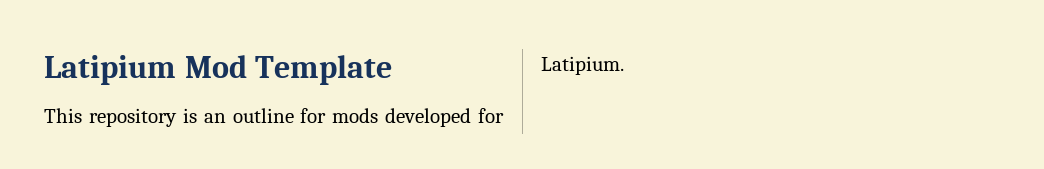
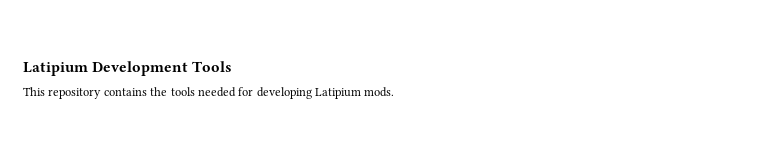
[44,55,393,85] Latipium Mod Template -> [23,61,233,76] Latipium Development Tools
[182,108,504,127] [541,56,624,75] is an outline for mods developed for Latipium. -> [103,87,395,99] contains the tools needed for developing Latipium mods.

